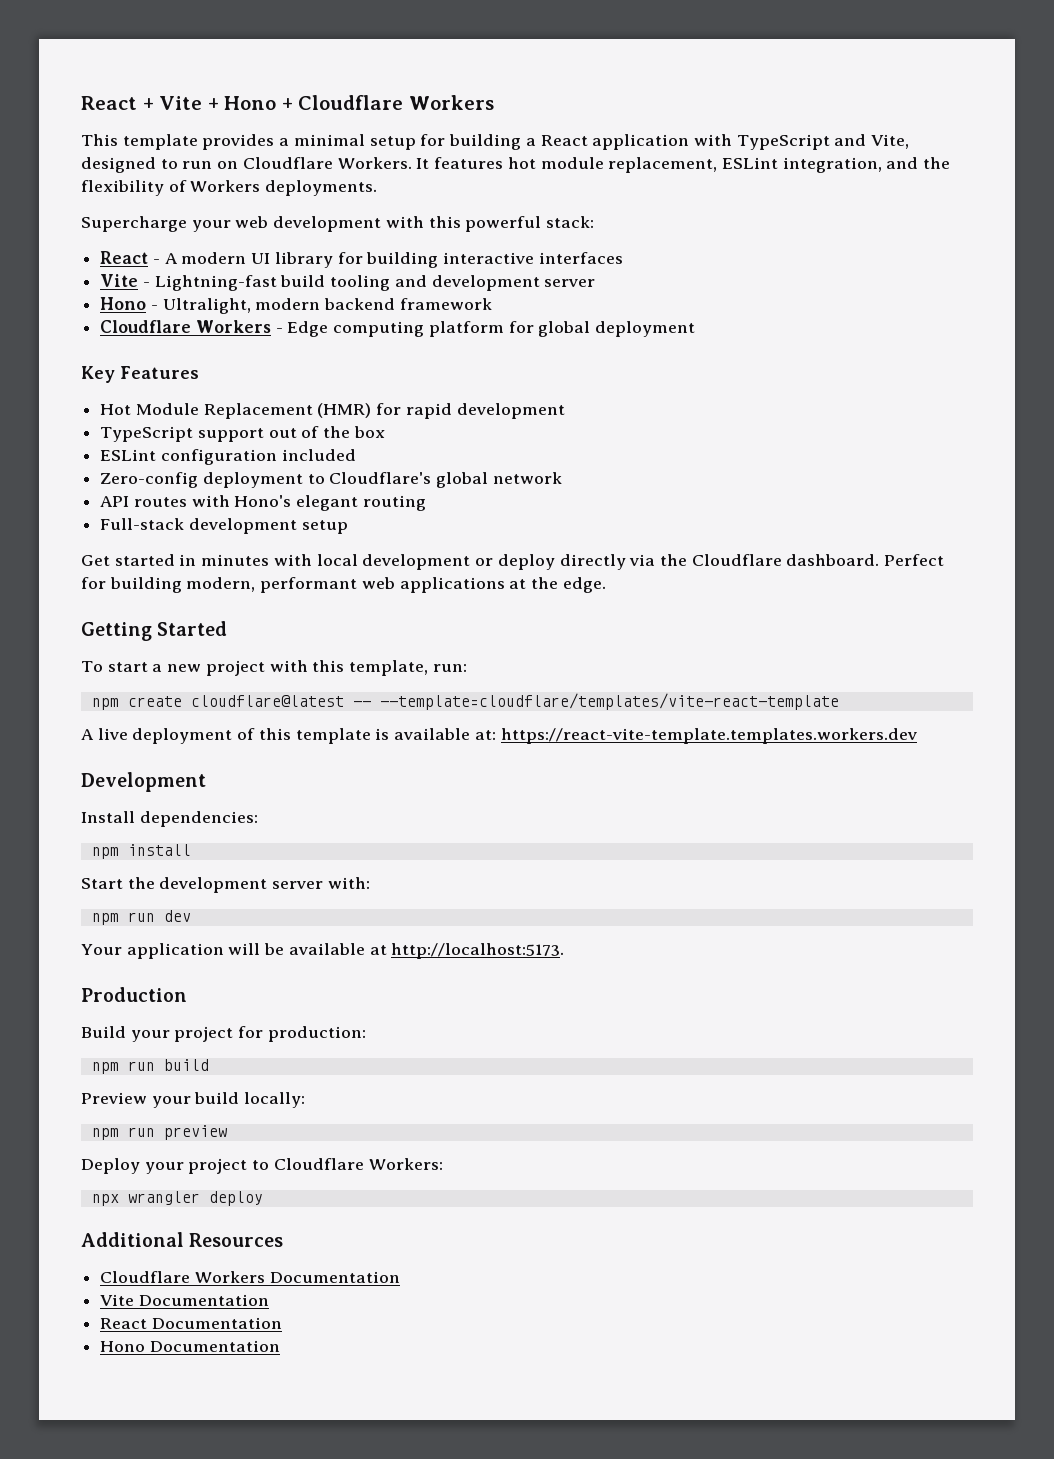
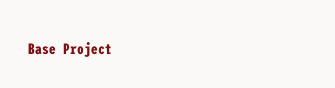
[81,95,494,110] [81,134,910,150] [81,157,951,173] [81,180,378,196] [81,216,595,232] [100,251,623,268] [100,274,596,291] [100,297,492,314] [100,320,696,337] [81,366,199,383] [100,403,565,419] [100,426,385,442] [100,449,356,465] [100,472,562,488] [100,495,426,511] [100,518,348,534] [81,554,945,570] [81,577,606,593] [81,621,228,641] [81,660,467,676] [91,693,839,710] [81,728,917,744] [81,772,206,792] [81,811,258,827] [91,844,191,859] [81,877,370,893] [91,910,191,925] [81,943,565,959] [81,987,187,1002] [81,1026,366,1042] [91,1059,209,1074] [81,1092,306,1108] [91,1125,227,1140] [81,1158,443,1174] [91,1191,263,1206] [81,1232,284,1247] [100,1271,400,1283] [100,1294,269,1306] [100,1317,282,1329] [100,1340,280,1352] React + Vite + Hono + Cloudflare Workers // This template provides a minimal setup for building a React application with TypeScript and Vite, designed to run on Cloudflare Workers. It features hot module replacement, ESLint integration, and the flexibility of Workers deployments. // Supercharge your web development with this powerful stack: // React - A modern UI library for building interactive interfaces // Vite - Lightning-fast build tooling and development server // Hono - Ultralight, modern backend framework // Cloudflare Workers - Edge computing platform for global deployment // Key Features // Hot Module Replacement (HMR) for rapid development // TypeScript support out of the box // ESLint configuration included // Zero-config deployment to Cloudflare's global network // API routes with Hono's elegant routing // Full-stack development setup // Get started in minutes with local development or deploy directly via the Cloudflare dashboard. Perfect for building modern, performant web applications at the edge. // Getting Started // To start a new project with this template, run: // npm create cloudflare@latest -- --template=cloudflare/templates/vite-react-template // A live deployment of this template is available at: https://react-vite-template.templates.workers.dev // Development // Install dependencies: // npm install // Start the development server with: // npm run dev // Your application will be available at http://localhost:5173. // Production // Build your project for production: // npm run build // Preview your build locally: // npm run preview // Deploy your project to Cloudflare Workers: // npx wrangler deploy // Additional Resources // Cloudflare Workers Documentation // Vite Documentation // React Documentation // Hono Documentation -> [28,42,112,57] Base Project

